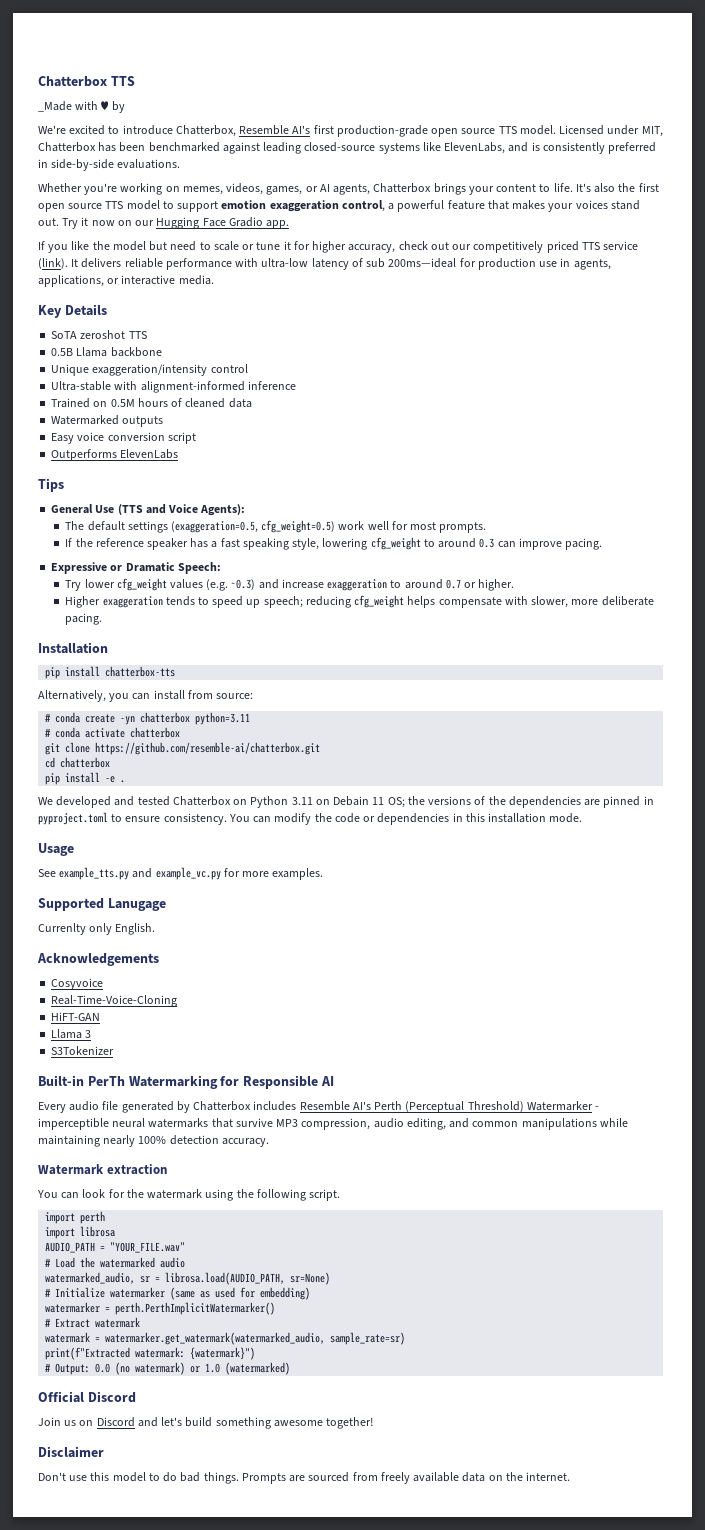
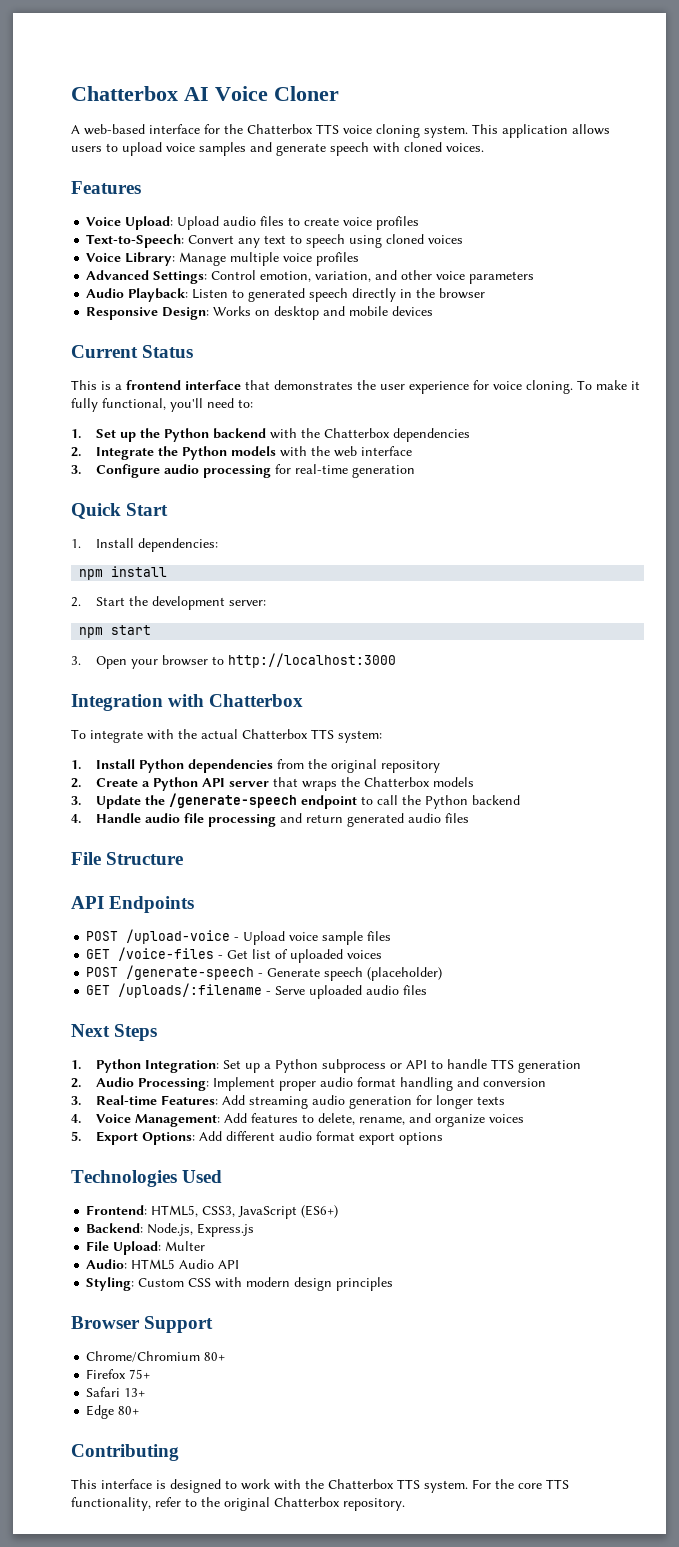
[38,76,135,87] [38,101,125,113] [38,125,663,137] [38,142,657,154] [38,159,181,171] [38,183,659,195] [38,200,640,212] [38,217,290,229] [38,241,639,253] [38,258,611,270] [38,275,214,287] [38,304,107,318] [51,330,147,339] [51,347,162,357] [51,364,248,376] [51,381,296,393] [51,398,252,408] [51,415,164,427] [51,432,196,444] [51,449,179,461] [38,478,64,492] [51,504,246,516] [65,520,487,533] [65,537,603,550] [51,562,221,574] [65,578,515,591] [65,595,654,608] [65,613,103,625] [38,642,108,654] [45,666,176,679] [38,690,254,702] [45,712,251,725] [45,727,181,738] [45,742,321,755] [45,757,111,768] [45,772,126,785] [38,796,654,808] [38,812,583,825] [38,843,74,856] [38,867,324,880] [38,898,166,911] [38,923,156,935] [37,953,159,966] [51,978,104,990] [51,995,178,1007] [51,1012,101,1021] [51,1029,92,1039] [51,1046,115,1055] [38,1075,334,1089] [38,1101,600,1113] [38,1118,628,1130] [38,1135,269,1147] [38,1164,167,1175] [37,1189,341,1201] [45,1211,106,1224] [45,1226,116,1239] [45,1242,186,1253] [45,1257,186,1268] [45,1272,331,1285] [45,1287,311,1300] [45,1302,276,1315] [45,1317,141,1328] [45,1332,406,1345] [45,1347,256,1360] [45,1362,291,1375] [38,1391,136,1403] [38,1417,374,1429] [38,1446,104,1458] [38,1472,571,1484] Chatterbox TTS // _Made with ♥ by // We're excited to introduce Chatterbox, Resemble AI's first production-grade open source TTS model. Licensed under MIT, Chatterbox has been benchmarked against leading closed-source systems like ElevenLabs, and is consistently preferred in side-by-side evaluations. // Whether you're working on memes, videos, games, or AI agents, Chatterbox brings your content to life. It's also the first open source TTS model to support emotion exaggeration control, a powerful feature that makes your voices stand out. Try it now on our Hugging Face Gradio app. // If you like the model but need to scale or tune it for higher accuracy, check out our competitively priced TTS service (link). It delivers reliable performance with ultra-low latency of sub 200ms—ideal for production use in agents, applications, or interactive media. // Key Details // SoTA zeroshot TTS // 0.5B Llama backbone // Unique exaggeration/intensity control // Ultra-stable with alignment-informed inference // Trained on 0.5M hours of cleaned data // Watermarked outputs // Easy voice conversion script // Outperforms ElevenLabs // Tips // General Use (TTS and Voice Agents): // The default settings (exaggeration=0.5, cfg_weight=0.5) work well for most prompts. // If the reference speaker has a fast speaking style, lowering cfg_weight to around 0.3 can improve pacing. // Expressive or Dramatic Speech: // Try lower cfg_weight values (e.g. ~0.3) and increase exaggeration to around 0.7 or higher. // Higher exaggeration tends to speed up speech; reducing cfg_weight helps compensate with slower, more deliberate pacing. // Installation // pip install chatterbox-tts // Alternatively, you can install from source: // # conda create -yn chatterbox python=3.11 // # conda activate chatterbox // git clone https://github.com/resemble-ai/chatterbox.git // cd chatterbox // pip install -e . // We developed and tested Chatterbox on Python 3.11 on Debain 11 OS; the versions of the dependencies are pinned in pyproject.toml to ensure consistency. You can modify the code or dependencies in this installation mode. // Usage // See example_tts.py and example_vc.py for more examples. // Supported Lanugage // Currenlty only English. // Acknowledgements // Cosyvoice // Real-Time-Voice-Cloning // HiFT-GAN // Llama 3 // S3Tokenizer // Built-in PerTh Watermarking for Responsible AI // Every audio file generated by Chatterbox includes Resemble AI's Perth (Perceptual Threshold) Watermarker - imperceptible neural watermarks that survive MP3 compression, audio editing, and common manipulations while maintaining nearly 100% detection accuracy. // Watermark extraction // You can look for the watermark using the following script. // import perth // import librosa // AUDIO_PATH = "YOUR_FILE.wav" // # Load the watermarked audio // watermarked_audio, sr = librosa.load(AUDIO_PATH, sr=None) // # Initialize watermarker (same as used for embedding) // watermarker = perth.PerthImplicitWatermarker() // # Extract watermark // watermark = watermarker.get_watermark(watermarked_audio, sample_rate=sr) // print(f"Extracted watermark: {watermark}") // # Output: 0.0 (no watermark) or 1.0 (watermarked) // Official Discord // Join us on Discord and let's build something awesome together! // Disclaimer // Don't use this model to do bad things. Prompts are sourced from freely available data on the internet. -> [71,86,339,101] [71,124,610,138] [71,142,484,156] [71,181,141,194] [86,216,420,230] [86,234,464,248] [86,252,360,266] [86,270,535,284] [86,288,486,302] [86,306,434,320] [71,345,194,358] [71,380,640,394] [71,398,253,412] [71,428,471,442] [71,446,413,460] [71,464,416,478] [71,503,169,519] [71,538,219,552] [79,566,168,580] [71,596,267,610] [79,625,152,638] [71,653,397,669] [71,694,304,711] [71,729,382,743] [71,759,441,773] [71,777,475,791] [71,793,521,809] [71,813,470,827] [71,852,184,865] [71,896,195,913] [86,929,392,945] [86,947,383,963] [86,965,443,981] [86,983,428,999] [71,1024,158,1041] [71,1059,582,1073] [71,1077,547,1091] [71,1095,506,1109] [71,1113,525,1127] [71,1131,444,1145] [71,1170,223,1187] [86,1205,339,1219] [86,1223,255,1237] [86,1241,206,1255] [86,1259,240,1270] [86,1277,394,1291] [71,1316,214,1333] [86,1351,226,1362] [86,1369,151,1379] [86,1387,146,1397] [86,1405,140,1419] [71,1444,179,1461] [71,1479,569,1493] [71,1497,405,1511] Chatterbox AI Voice Cloner // A web-based interface for the Chatterbox TTS voice cloning system. This application allows users to upload voice samples and generate speech with cloned voices. // Features // Voice Upload: Upload audio files to create voice profiles // Text-to-Speech: Convert any text to speech using cloned voices // Voice Library: Manage multiple voice profiles // Advanced Settings: Control emotion, variation, and other voice parameters // Audio Playback: Listen to generated speech directly in the browser // Responsive Design: Works on desktop and mobile devices // Current Status // This is a frontend interface that demonstrates the user experience for voice cloning. To make it fully functional, you'll need to: // 1. Set up the Python backend with the Chatterbox dependencies // 2. Integrate the Python models with the web interface // 3. Configure audio processing for real-time generation // Quick Start // 1. Install dependencies: // npm install // 2. Start the development server: // npm start // 3. Open your browser to http://localhost:3000 // Integration with Chatterbox // To integrate with the actual Chatterbox TTS system: // 1. Install Python dependencies from the original repository // 2. Create a Python API server that wraps the Chatterbox models // 3. Update the /generate-speech endpoint to call the Python backend // 4. Handle audio file processing and return generated audio files // File Structure // API Endpoints // POST /upload-voice - Upload voice sample files // GET /voice-files - Get list of uploaded voices // POST /generate-speech - Generate speech (placeholder) // GET /uploads/:filename - Serve uploaded audio files // Next Steps // 1. Python Integration: Set up a Python subprocess or API to handle TTS generation // 2. Audio Processing: Implement proper audio format handling and conversion // 3. Real-time Features: Add streaming audio generation for longer texts // 4. Voice Management: Add features to delete, rename, and organize voices // 5. Export Options: Add different audio format export options // Technologies Used // Frontend: HTML5, CSS3, JavaScript (ES6+) // Backend: Node.js, Express.js // File Upload: Multer // Audio: HTML5 Audio API // Styling: Custom CSS with modern design principles // Browser Support // Chrome/Chromium 80+ // Firefox 75+ // Safari 13+ // Edge 80+ // Contributing // This interface is designed to work with the Chatterbox TTS system. For the core TTS functionality, refer to the original Chatterbox repository.

